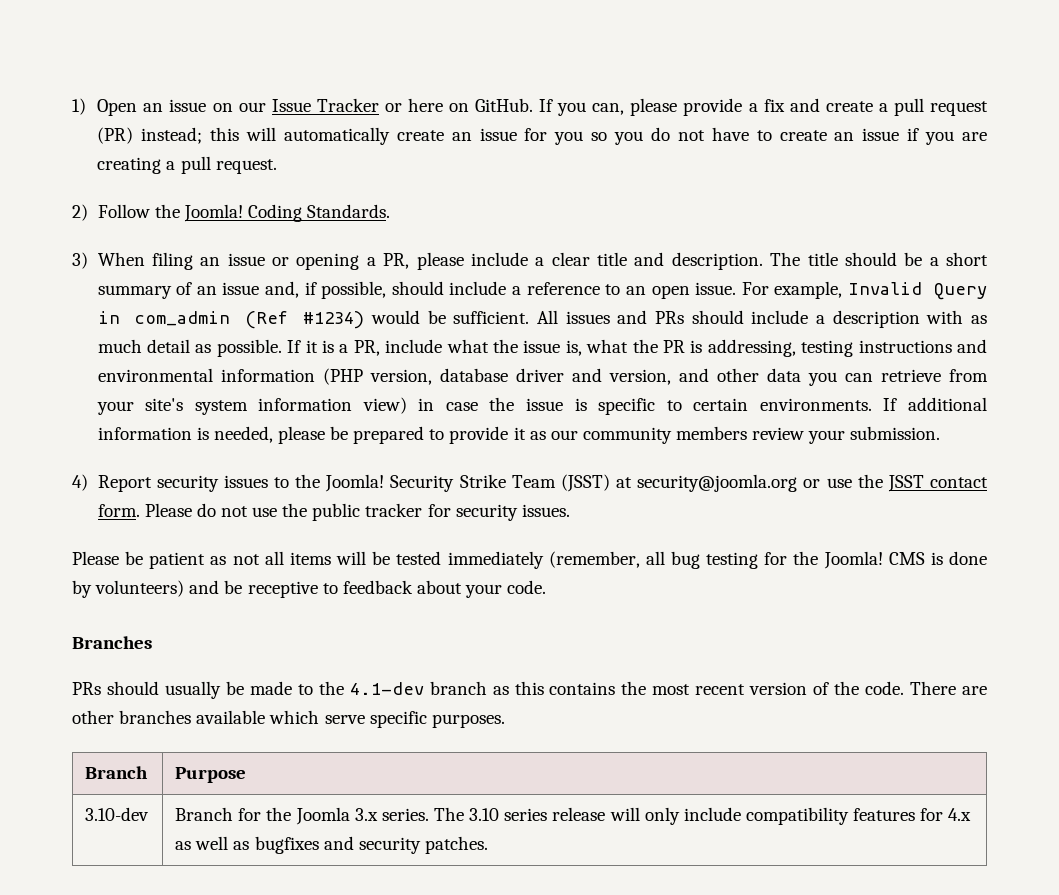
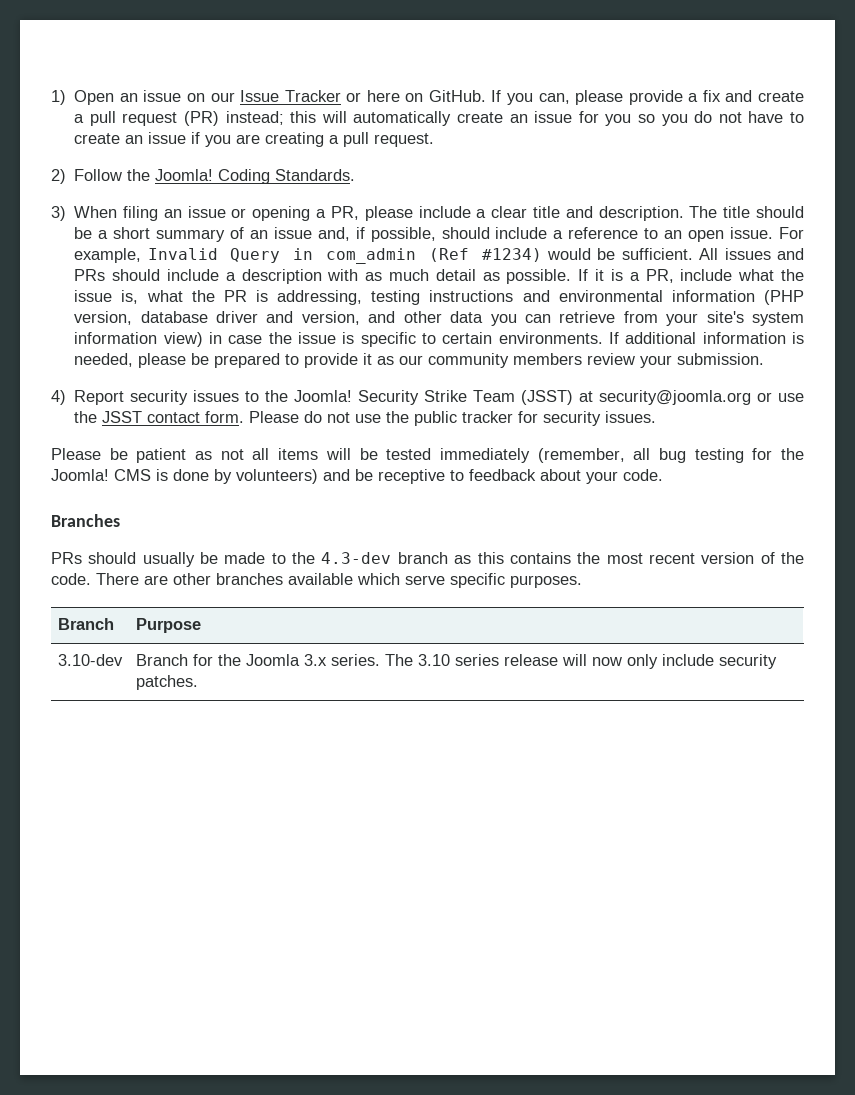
[349,682,424,695] 4.1-dev -> [321,552,392,564] 4.3-dev
(640, 814) none -> [591,657,622,666] now
[745,807,972,825] [175,836,354,854] compatibility features for 4.x as well as bugfixes and -> (714, 660) none

